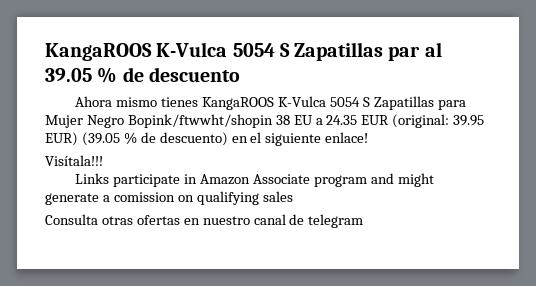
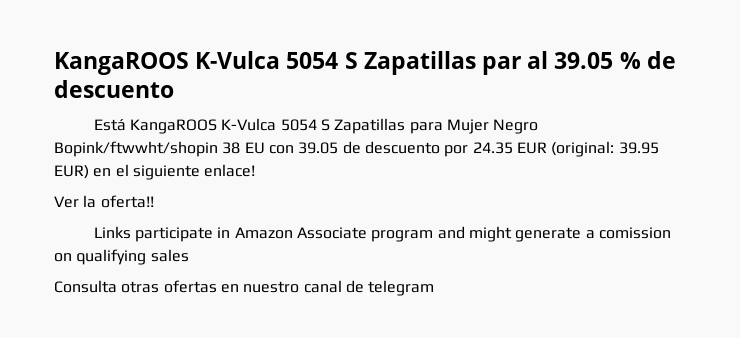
[75,96,199,107] Ahora mismo tienes -> [93,119,126,131] Está
[315,118,323,125] a -> [268,141,469,157] con 39.05 de descuento por
[81,132,228,146] (39.05 % de descuento) -> (89, 172) none
[45,155,103,166] Visítala!!! -> [54,195,154,208] Ver la oferta!!

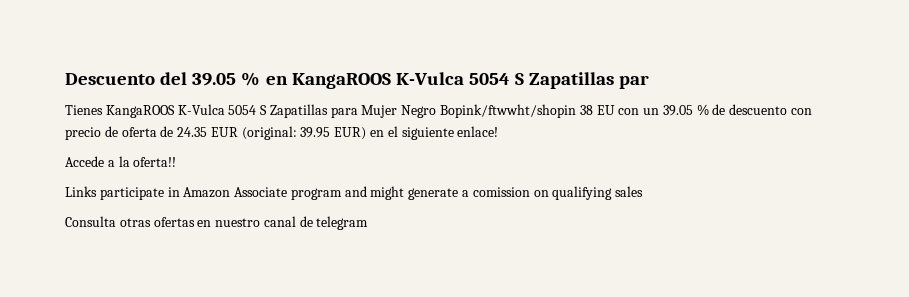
(54, 63) none -> [65,72,288,86] Descuento del 39.05 % en
[527,51,676,69] [54,80,174,98] [93,119,126,131] al 39.05 % de descuento // Está -> [65,105,103,115] // Tienes
[298,141,469,157] 39.05 de descuento por -> [643,104,813,116] [65,126,174,140] un 39.05 % de descuento con precio de oferta de
[54,196,79,208] Ver -> [65,156,115,167] Accede a

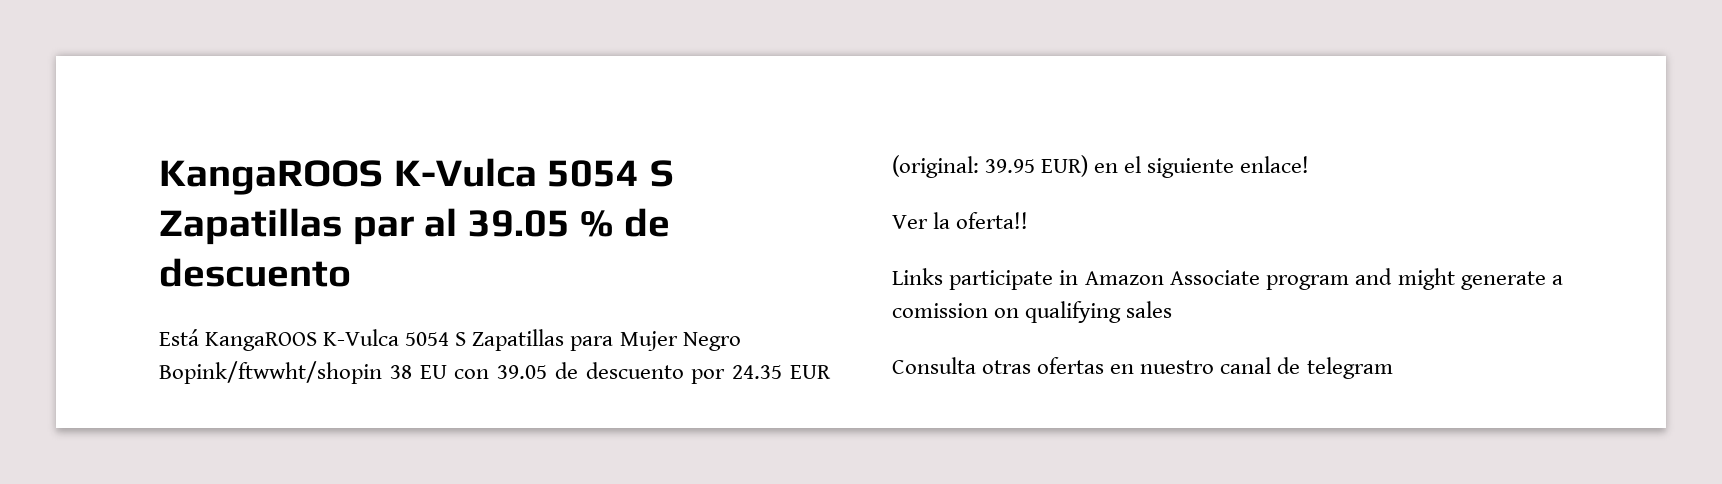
[65,72,288,86] Descuento del 39.05 % en -> (159, 177) none
[65,105,103,115] // Tienes -> [424,208,670,237] [159,258,351,287] [159,329,199,346] al 39.05 % de descuento // Está
[643,104,813,116] [65,126,174,140] un 39.05 % de descuento con precio de oferta de -> [497,362,726,384] 39.05 de descuento por
[65,156,115,167] Accede a -> [892,215,928,229] Ver

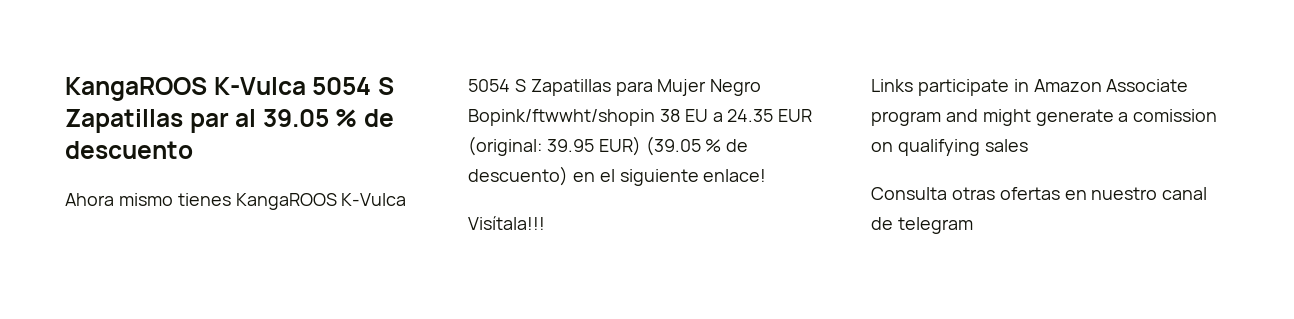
[159,329,199,346] Está -> [65,193,231,206] Ahora mismo tienes
[454,362,726,384] con 39.05 de descuento por -> [712,112,723,122] a
(1089, 166) none -> [645,136,749,156] [468,166,568,186] (39.05 % de descuento)
[892,212,1029,229] Ver la oferta!! -> [468,216,545,230] Visítala!!!

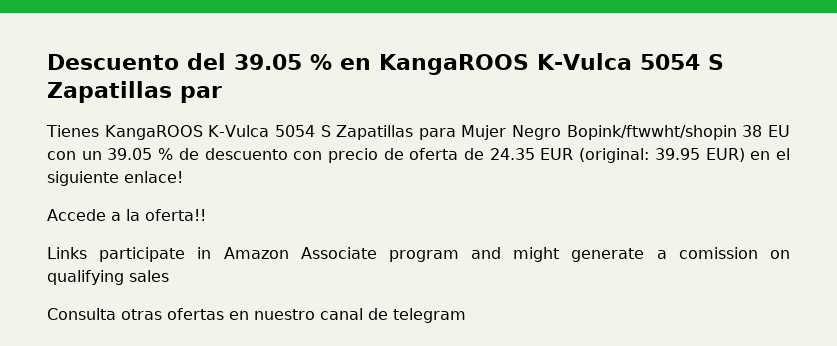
(65, 89) none -> [47,53,371,70] Descuento del 39.05 % en
[235,109,395,127] [65,141,193,159] [65,193,231,206] al 39.05 % de descuento // Ahora mismo tienes -> [46,125,99,137] // Tienes
[712,112,723,122] a -> [47,148,485,163] con un 39.05 % de descuento con precio de oferta de
[645,136,749,156] [468,166,568,186] (39.05 % de descuento) -> (745, 155) none
[468,216,545,230] Visítala!!! -> [47,209,206,221] Accede a la oferta!!

